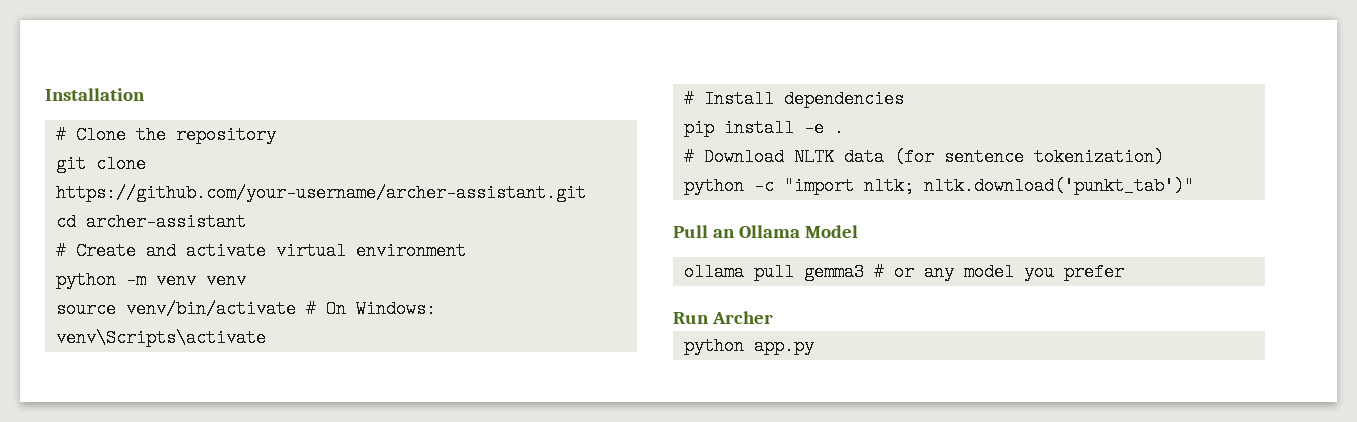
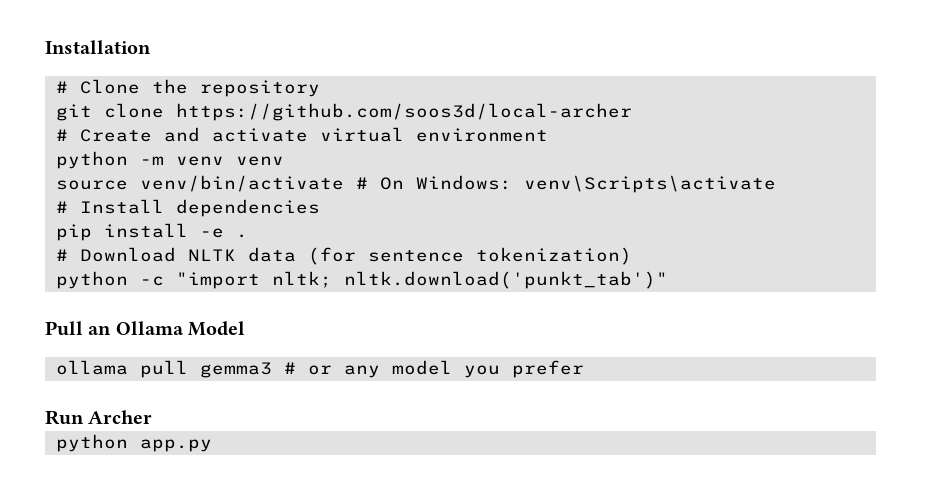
[55,184,586,202] [55,213,246,231] https://github.com/your-username/archer-assistant.git // cd archer-assistant -> [175,103,632,121] https://github.com/soos3d/local-archer

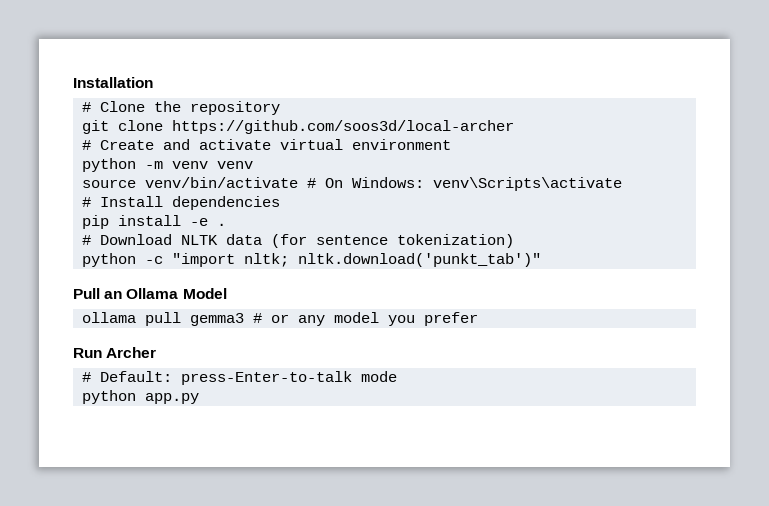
(153, 417) none -> [82,371,398,385] // # Default: press-Enter-to-talk mode

